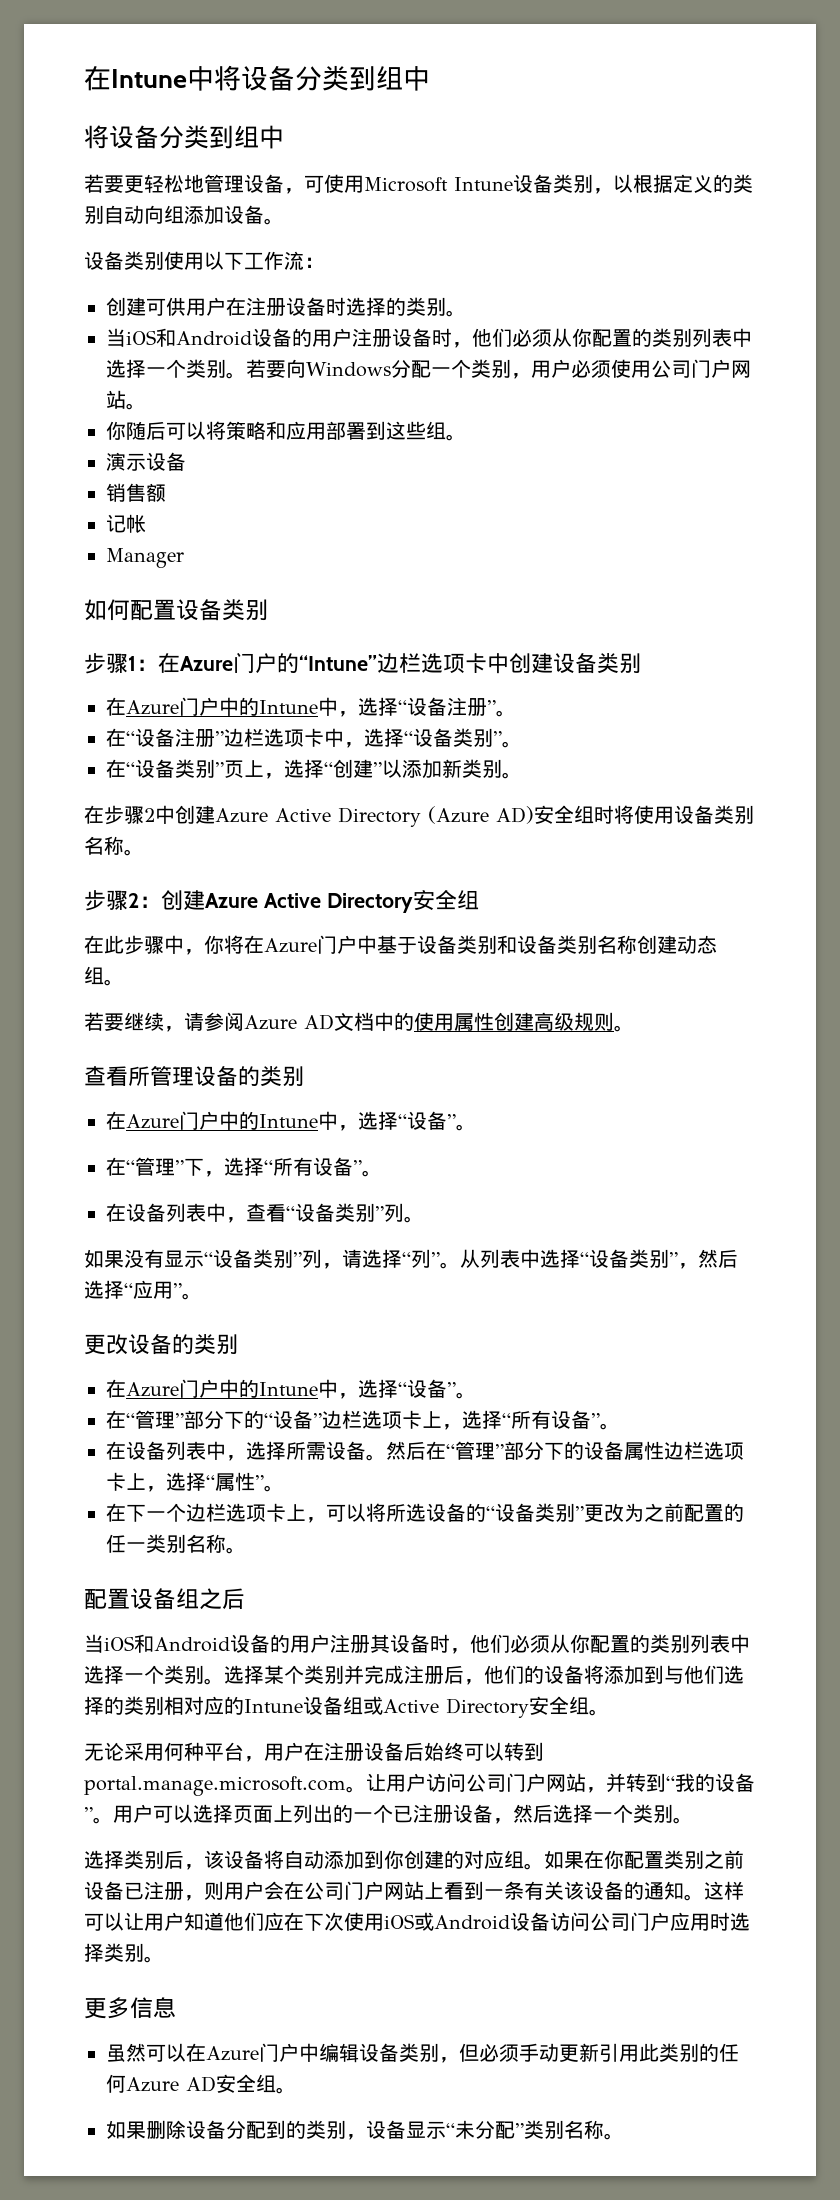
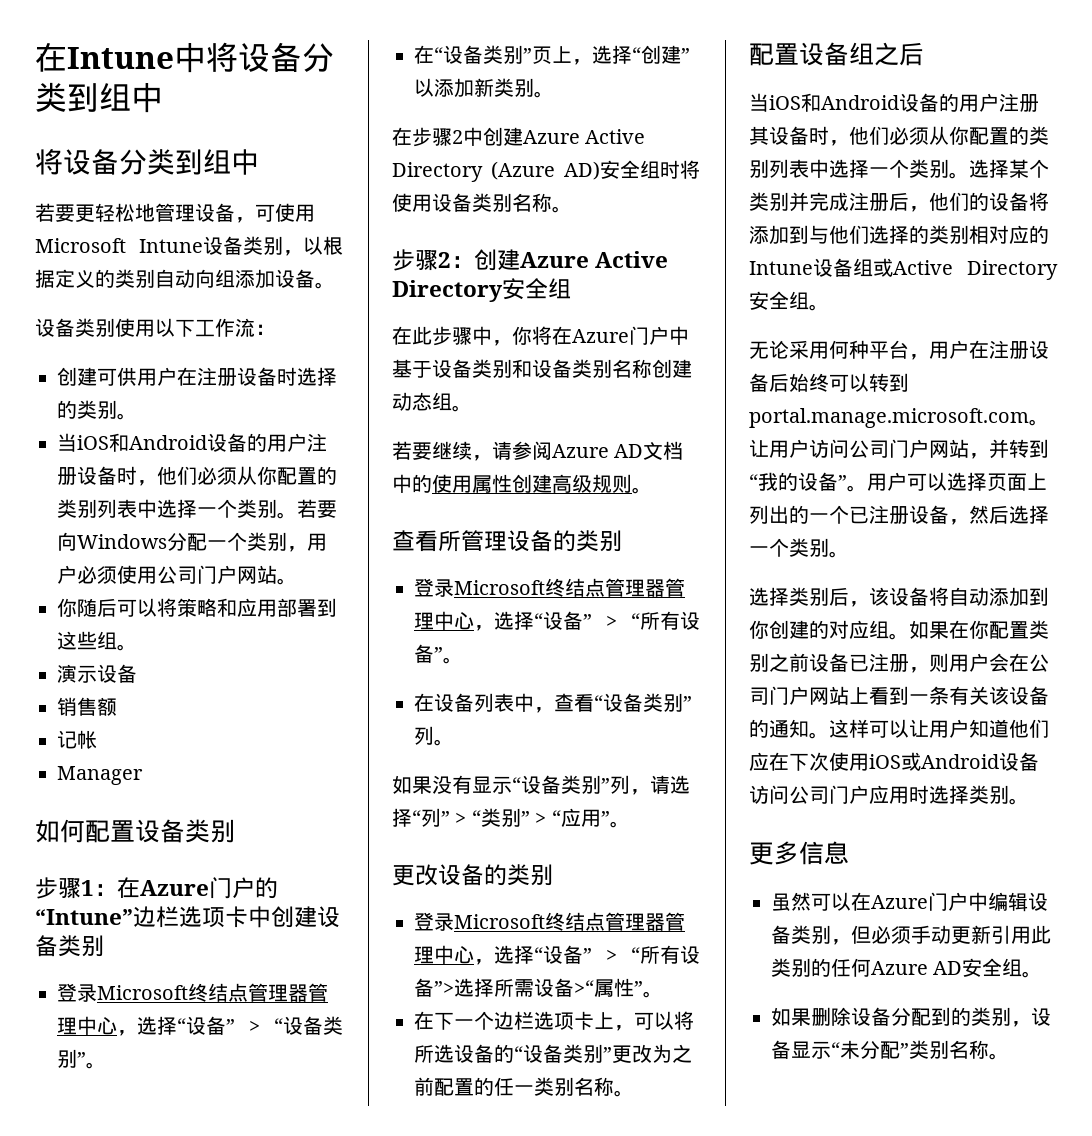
[106,697,516,717] [106,728,404,748] 在Azure门户中的Intune中，选择“设备注册”。 // 在“设备注册”边栏选项卡中，选择 -> [57,983,328,1002] [57,1016,260,1036] 登录Microsoft终结点管理器管理中心，选择“设备” >
[106,1111,476,1131] [106,1157,264,1177] 在Azure门户中的Intune中，选择“设备”。 // 在“管理”下，选择 -> [414,578,685,597] [414,611,617,631] 登录Microsoft终结点管理器管理中心，选择“设备” >
[440,1249,738,1269] [84,1280,124,1299] 。从列表中选择“设备类别”，然后选择 -> [455,808,547,827] > “类别” >
[106,1379,476,1399] [106,1410,620,1430] [106,1441,744,1461] [106,1472,215,1492] 在Azure门户中的Intune中，选择“设备”。 // 在“管理”部分下的“设备”边栏选项卡上，选择“所有设备”。 // 在设备列表中，选择所需设备。然后在“管理”部分下的设备属性边栏选项卡上，选择“ -> [414,912,685,931] [414,945,700,965] [414,978,594,997] 登录Microsoft终结点管理器管理中心，选择“设备” > “所有设备”>选择所需设备>“

